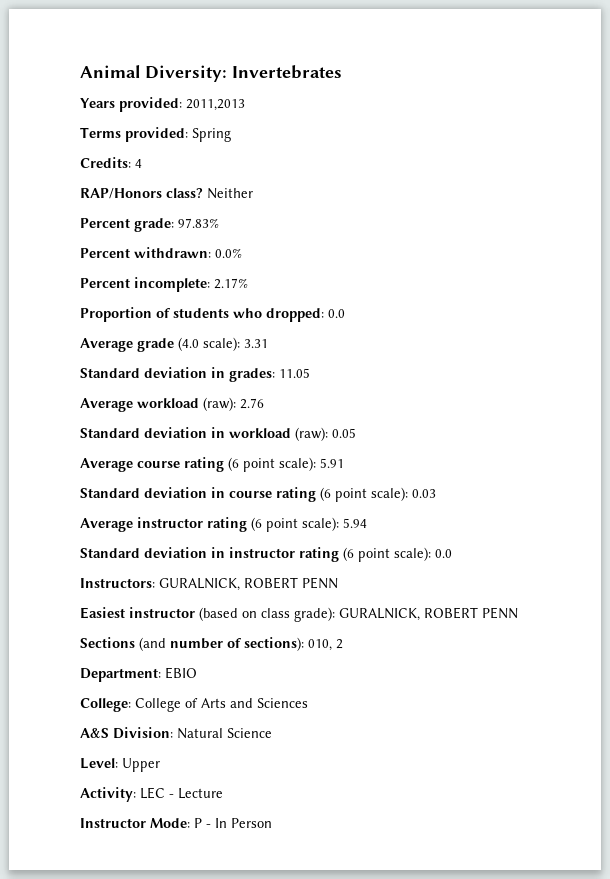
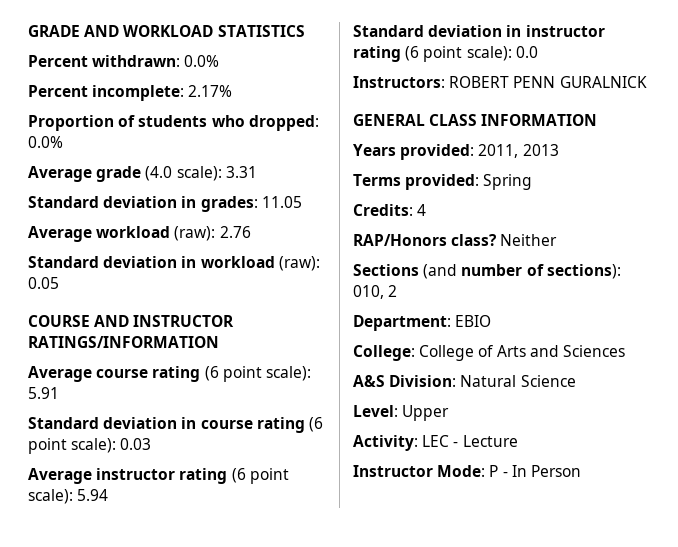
[80,65,342,82] [80,97,245,112] [80,127,231,142] [80,157,142,168] [80,188,253,199] [80,218,219,232] Animal Diversity: Invertebrates // Years provided: 2011,2013 // Terms provided: Spring // Credits: 4 // RAP/Honors class? Neither // Percent grade: 97.83% -> [28,25,305,37] GRADE AND WORKLOAD STATISTICS
[328,309,345,318] 0.0 -> [28,136,63,148] 0.0%
(356, 433) none -> [28,315,235,327] [28,336,219,348] // COURSE AND INSTRUCTOR RATINGS/INFORMATION
[159,577,338,591] [80,607,518,622] GURALNICK, ROBERT PENN // Easiest instructor (based on class grade): GURALNICK, ROBERT PENN -> [449,76,647,88] [353,114,598,126] [353,144,559,160] [353,174,533,190] [353,204,427,216] [353,234,558,246] ROBERT PENN GURALNICK // GENERAL CLASS INFORMATION // Years provided: 2011, 2013 // Terms provided: Spring // Credits: 4 // RAP/Honors class? Neither

